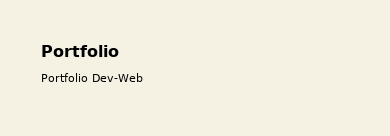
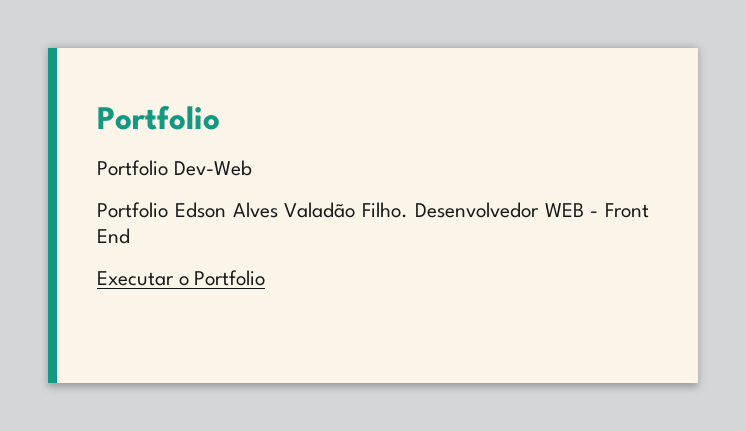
(143, 77) none -> [97,202,649,218] [97,228,130,244] [97,270,266,286] // Portfolio Edson Alves Valadão Filho. Desenvolvedor WEB - Front End // Executar o Portfolio

